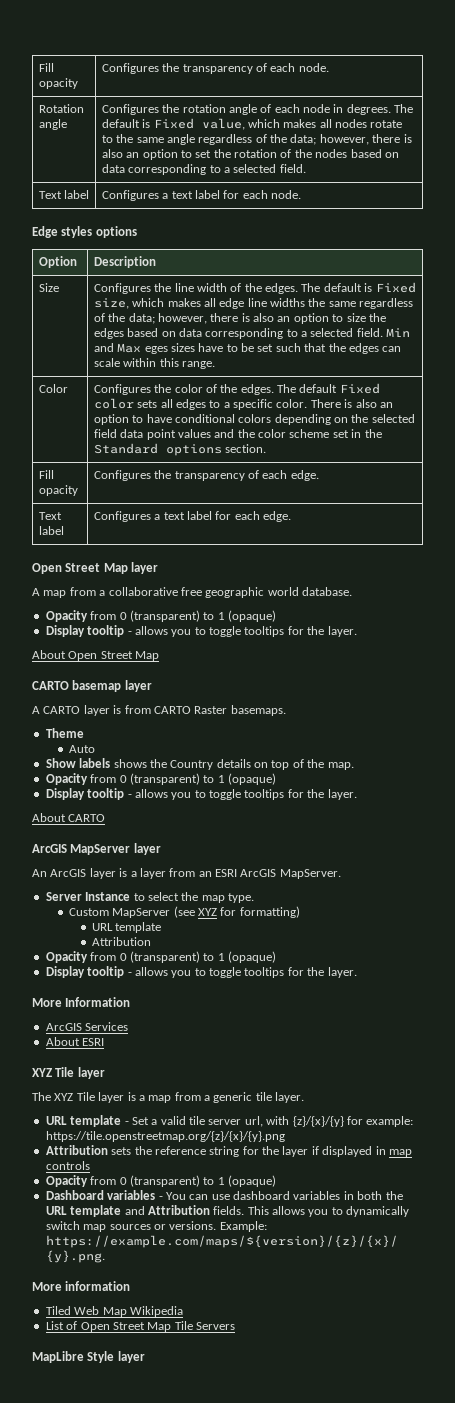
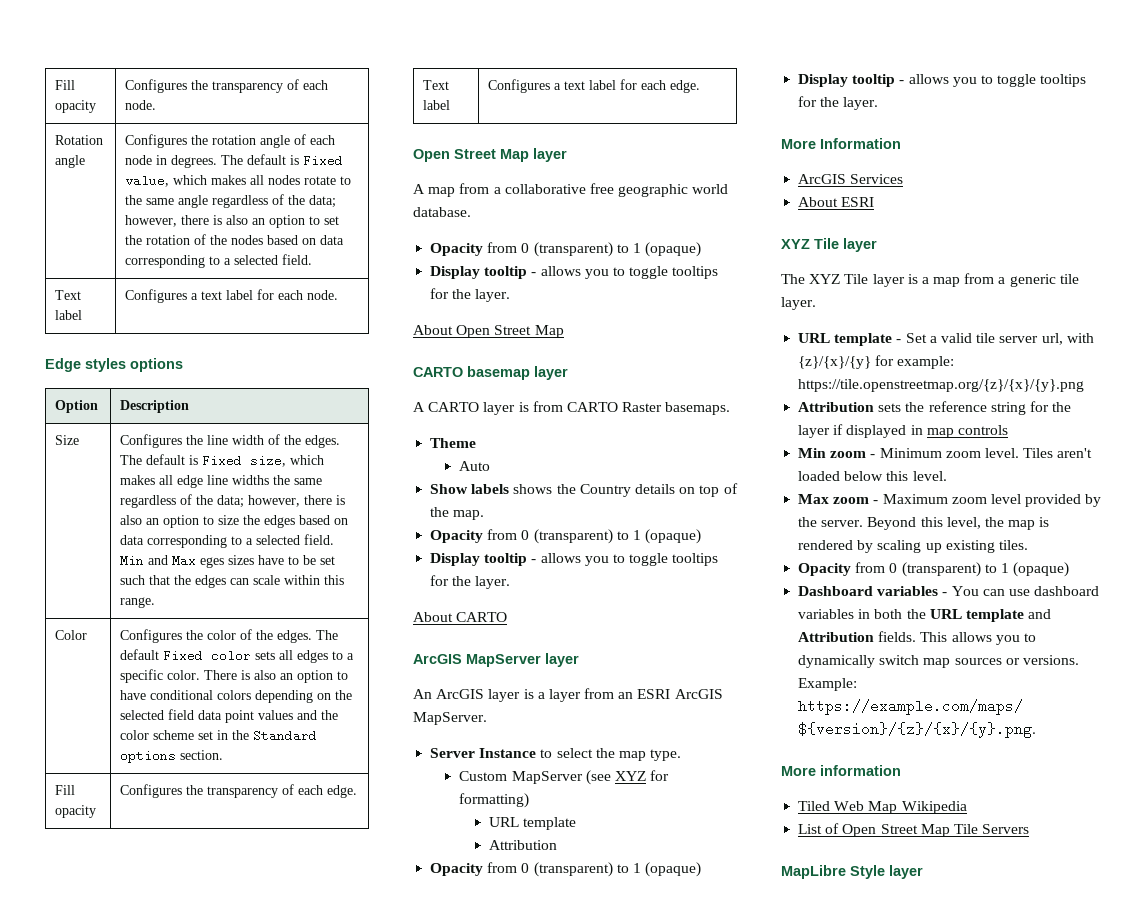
(90, 1165) none -> [798,448,1093,458] [798,471,947,481] [798,494,1102,507] [798,517,1050,530] [798,540,1028,553] // Min zoom - Minimum zoom level. Tiles aren't loaded below this level. // Max zoom - Maximum zoom level provided by the server. Beyond this level, the map is rendered by scaling up existing tiles.

